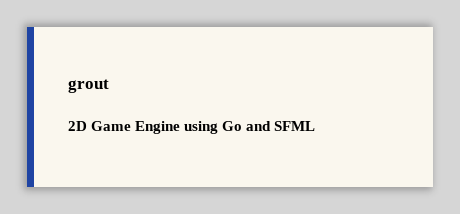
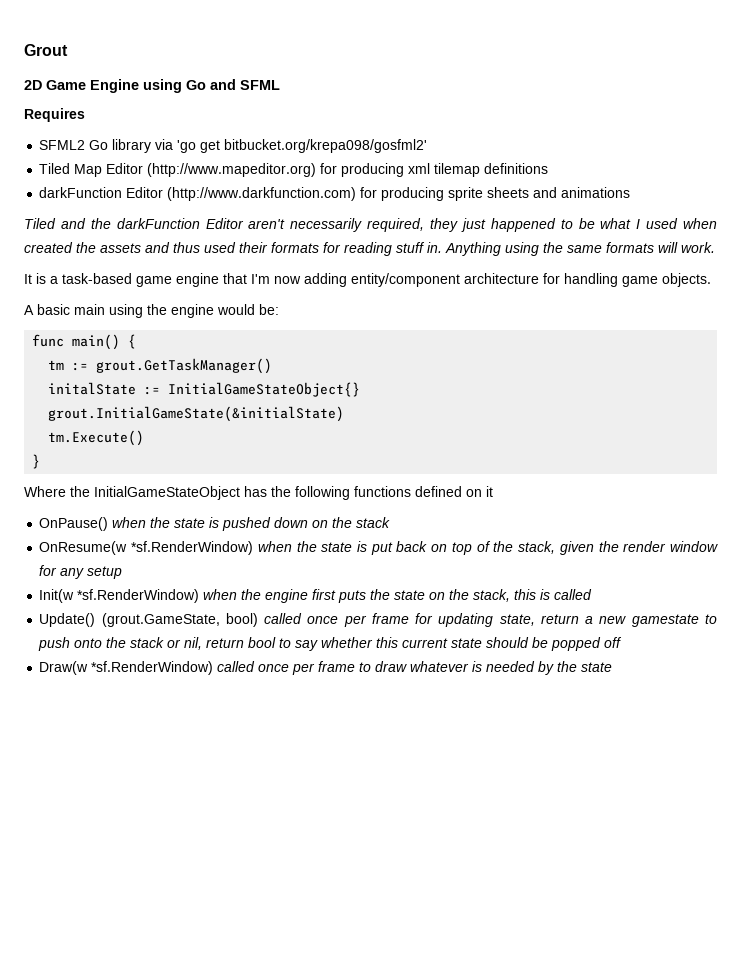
[68,79,109,93] grout -> [24,44,68,56] Grout
(316, 126) none -> [24,108,85,122] [39,139,428,153] [39,163,549,177] [39,187,631,201] [24,218,717,232] [24,242,715,256] [24,273,711,287] [24,304,279,318] [32,334,137,350] [48,358,273,374] [48,382,361,397] [48,406,345,422] [48,430,145,446] [32,454,41,469] [24,486,493,500] [39,517,391,531] [39,541,719,555] [39,565,123,579] [39,589,593,603] [39,613,718,627] [38,637,623,651] [39,661,613,675] // Requires // SFML2 Go library via 'go get bitbucket.org/krepa098/gosfml2' // Tiled Map Editor (http://www.mapeditor.org) for producing xml tilemap definitions // darkFunction Editor (http://www.darkfunction.com) for producing sprite sheets and animations // Tiled and the darkFunction Editor aren't necessarily required, they just happened to be what I used when created the assets and thus used their formats for reading stuff in. Anything using the same formats will work. // It is a task-based game engine that I'm now adding entity/component architecture for handling game objects. // A basic main using the engine would be: // func main() { // tm := grout.GetTaskManager() // initalState := InitialGameStateObject{} // grout.InitialGameState(&initialState) // tm.Execute() // } // Where the InitialGameStateObject has the following functions defined on it // OnPause() when the state is pushed down on the stack // OnResume(w *sf.RenderWindow) when the state is put back on top of the stack, given the render window for any setup // Init(w *sf.RenderWindow) when the engine first puts the state on the stack, this is called // Update() (grout.GameState, bool) called once per frame for updating state, return a new gamestate to push onto the stack or nil, return bool to say whether this current state should be popped off // Draw(w *sf.RenderWindow) called once per frame to draw whatever is needed by the state

